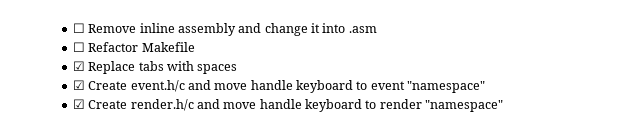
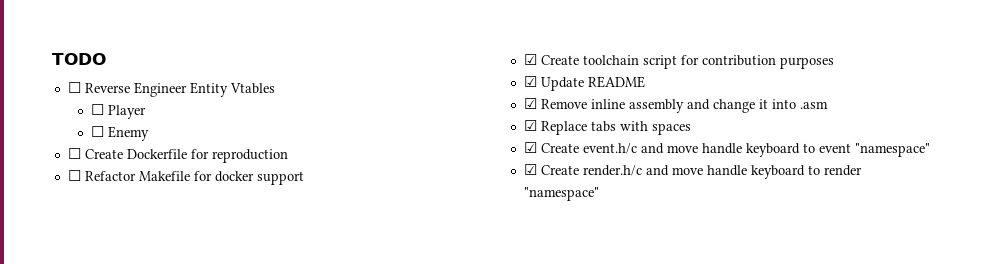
[72,23,85,33] ☐ -> [52,53,106,65] [67,82,275,97] [91,104,147,119] [91,126,150,141] [67,148,288,163] [67,170,304,185] [523,54,834,69] [523,76,645,91] [523,98,537,109] TODO // ☐ Reverse Engineer Entity Vtables // ☐ Player // ☐ Enemy // ☐ Create Dockerfile for reproduction // ☐ Refactor Makefile for docker support // ☑ Create toolchain script for contribution purposes // ☑ Update README // ☑
[72,42,195,52] // ☐ Refactor Makefile -> (828, 105) none

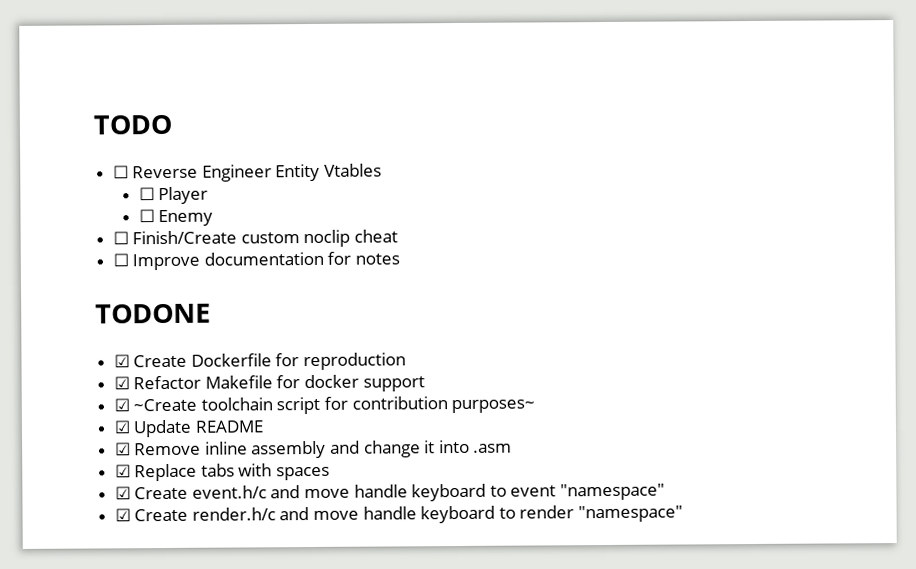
(81, 153) none -> [132,229,399,248] [112,251,401,271] [95,303,211,324] [113,354,130,368] Finish/Create custom noclip cheat // ☐ Improve documentation for notes // TODONE // ☑
[67,170,81,181] ☐ -> [113,376,130,390] ☑
[540,55,579,65] Create -> [133,398,198,412] ~Create
[779,57,834,69] purposes -> [451,399,536,414] purposes~

